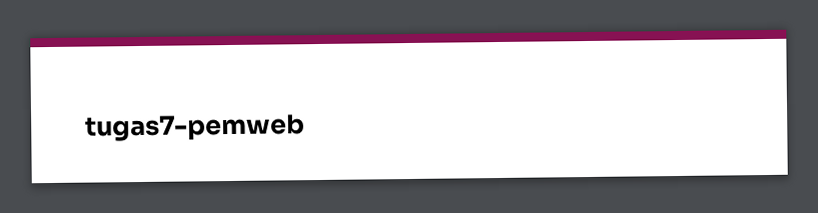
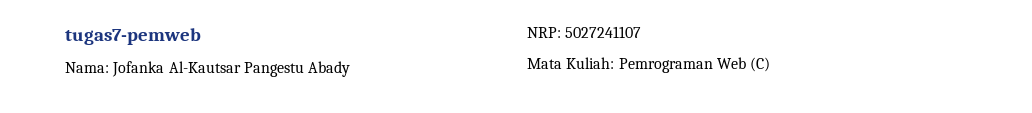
(305, 128) none -> [65,61,351,77] [527,26,642,38] [527,57,771,73] // Nama: Jofanka Al-Kautsar Pangestu Abady // NRP: 5027241107 // Mata Kuliah: Pemrograman Web (C)

